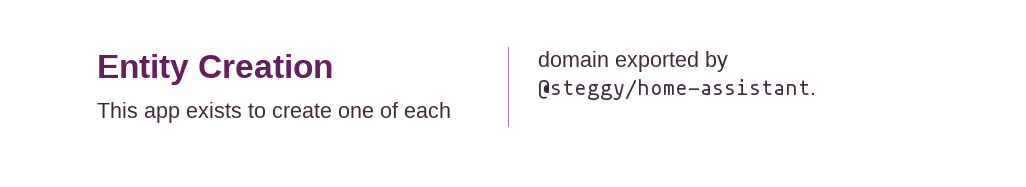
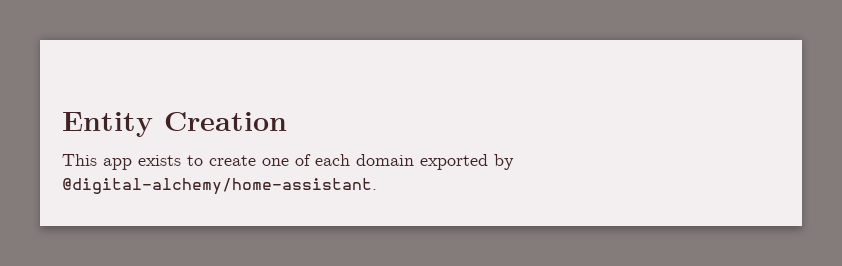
[538,79,816,100] @steggy/home-assistant. -> [62,178,377,195] @digital-alchemy/home-assistant.

